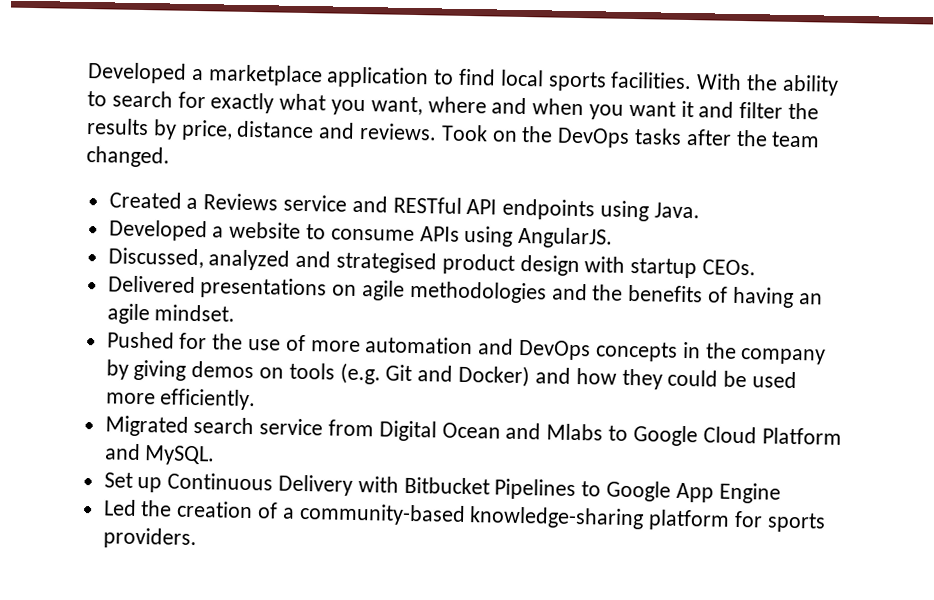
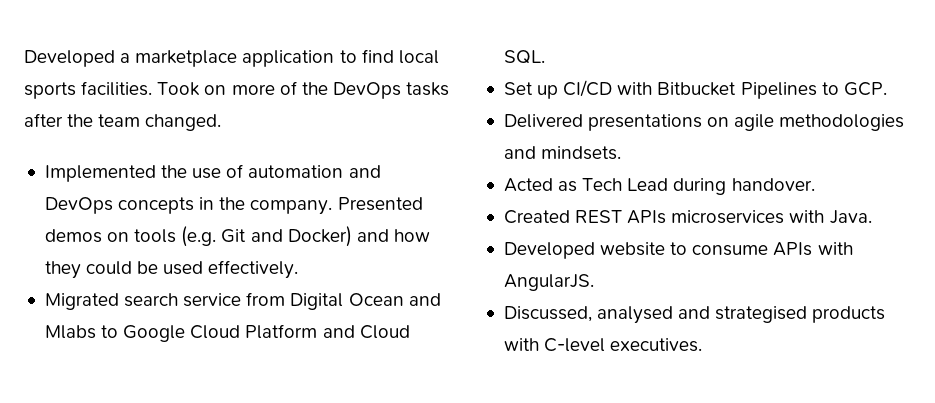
[696,73,839,96] [87,90,820,120] [86,118,518,142] With the ability to search for exactly what you want, where and when you want it and filter the results by price, distance and reviews. Took on -> [157,81,297,96] Took on more of
[108,191,700,222] [108,219,614,249] [107,247,757,279] [107,275,823,308] [106,303,236,325] [106,331,208,350] Created a Reviews service and RESTful API endpoints using Java. // Developed a website to consume APIs using AngularJS. // Discussed, analyzed and strategised product design with startup CEOs. // Delivered presentations on agile methodologies and the benefits of having an agile mindset. // Pushed for -> [44,165,156,182] Implemented
[310,340,361,353] more -> (244, 171) none
[740,348,827,365] [105,359,187,381] company by giving -> [250,197,423,215] company. Presented
[105,388,257,411] more efficiently. -> [208,260,299,279] effectively.
[144,445,216,466] MySQL. -> [359,325,410,339] [503,50,545,64] Cloud SQL.
[167,472,354,496] Continuous Delivery -> [563,80,613,97] CI/CD
[606,480,781,504] [102,499,826,533] [102,527,197,550] Google App Engine // Led the creation of a community-based knowledge-sharing platform for sports providers. -> [843,82,887,96] [503,114,905,131] [503,146,622,160] [503,178,815,195] [503,210,872,224] [503,242,853,259] [503,274,594,291] [503,306,886,324] [503,338,703,352] GCP. // Delivered presentations on agile methodologies and mindsets. // Acted as Tech Lead during handover. // Created REST APIs microservices with Java. // Developed website to consume APIs with AngularJS. // Discussed, analysed and strategised products with C-level executives.

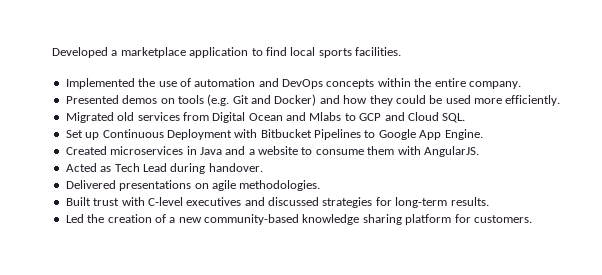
[157,81,450,99] [24,113,222,131] Took on more of the DevOps tasks after the team changed. -> (401, 51) none
[199,197,246,210] in the -> [377,78,466,87] within the entire
(333, 207) none -> (521, 85) //
[208,260,299,279] effectively. -> [474,95,561,106] more efficiently.
[124,293,242,307] search service -> [117,112,180,121] old services
[123,324,318,342] Google Cloud Platform -> [359,113,382,121] GCP
[563,80,613,97] CI/CD -> [102,129,232,140] Continuous Deployment
[843,82,887,96] [503,114,905,131] [503,146,622,160] GCP. // Delivered presentations on agile methodologies and mindsets. -> [378,129,483,140] [65,146,479,157] Google App Engine. // Created microservices in Java and a website to consume them with AngularJS.
[503,210,872,224] [503,242,853,259] [503,274,594,291] [503,306,886,324] [503,338,703,352] Created REST APIs microservices with Java. // Developed website to consume APIs with AngularJS. // Discussed, analysed and strategised products with C-level executives. -> [65,180,321,191] [65,197,489,208] [65,214,532,225] Delivered presentations on agile methodologies. // Built trust with C-level executives and discussed strategies for long-term results. // Led the creation of a new community-based knowledge sharing platform for customers.

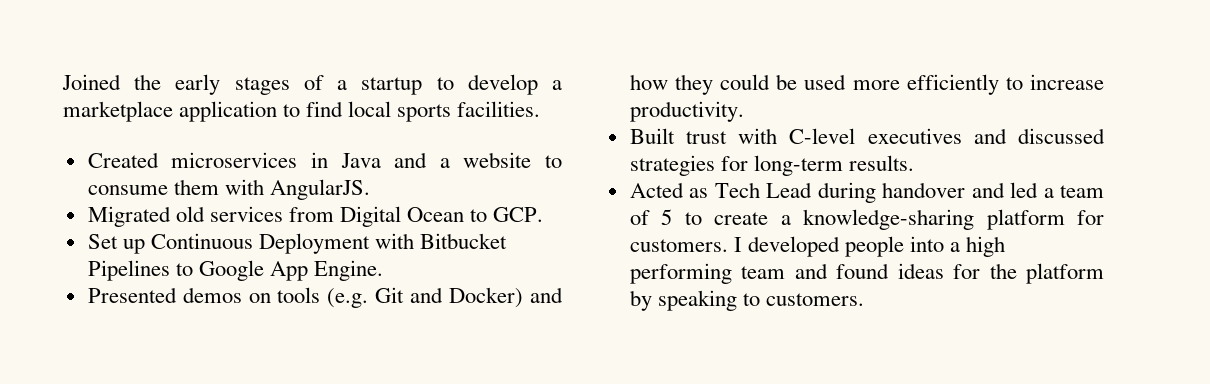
[52,47,108,58] Developed -> [62,74,538,95] Joined the early stages of a startup to develop
[65,78,521,89] Implemented the use of automation and DevOps concepts within the entire company. -> [87,152,563,168] [87,179,370,200] [87,206,544,227] [87,233,508,254] [87,260,384,281] Created microservices in Java and a website to consume them with AngularJS. // Migrated old services from Digital Ocean to GCP. // Set up Continuous Deployment with Bitbucket Pipelines to Google App Engine.
[505,95,561,106] [65,112,466,123] [65,129,483,140] [65,146,479,157] [65,163,263,174] [65,180,321,191] efficiently. // Migrated old services from Digital Ocean and Mlabs to GCP and Cloud SQL. // Set up Continuous Deployment with Bitbucket Pipelines to Google App Engine. // Created microservices in Java and a website to consume them with AngularJS. // Acted as Tech Lead during handover. // Delivered presentations on agile methodologies. -> [906,74,1104,95] [629,101,744,122] efficiently to increase productivity.
[65,214,471,225] Led the creation of a new community-based knowledge sharing platform for -> [629,182,1104,203] [629,209,1104,230] [629,236,1006,257] [629,263,1104,284] [629,290,760,311] Acted as Tech Lead during handover and led a team of 5 to create a knowledge-sharing platform for customers. I developed people into a high performing team and found ideas for the platform by speaking to

